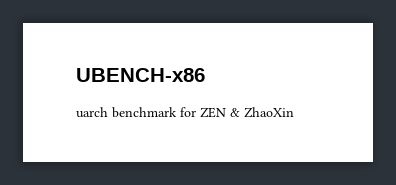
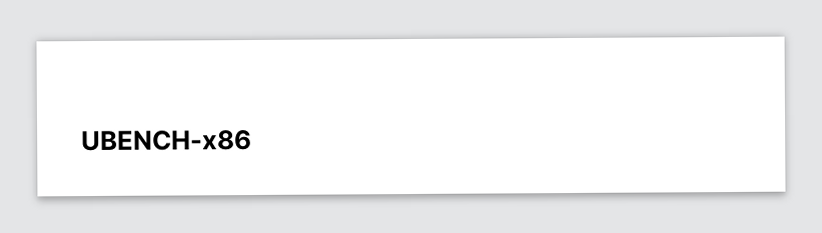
[76,107,294,118] // uarch benchmark for ZEN & ZhaoXin -> (252, 141) none

